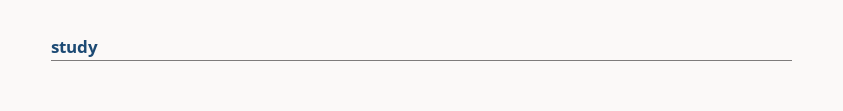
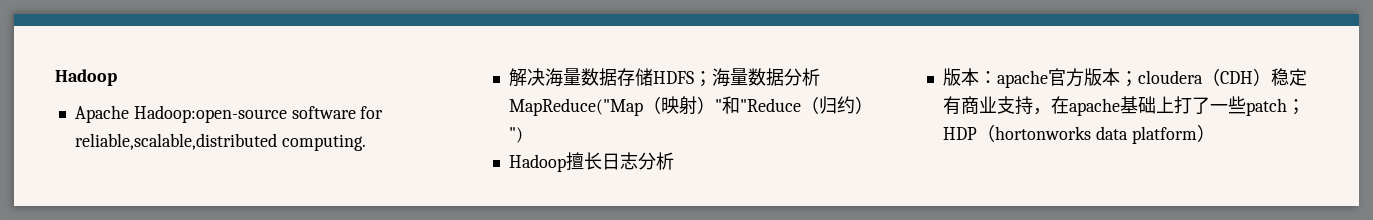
[51,40,98,57] study -> [55,69,117,86] [74,105,384,123] [74,133,366,151] [508,68,820,87] [508,96,873,116] [508,127,523,143] [508,152,674,172] [942,68,1307,88] [942,96,1305,116] [942,124,1215,144] Hadoop // Apache Hadoop:open-source software for reliable,scalable,distributed computing. // 解决海量数据存储HDFS；海量数据分析MapReduce("Map（映射）"和"Reduce（归约）") // Hadoop擅长日志分析 // 版本：apache官方版本；cloudera（CDH）稳定有商业支持，在apache基础上打了一些patch；HDP（hortonworks data platform）

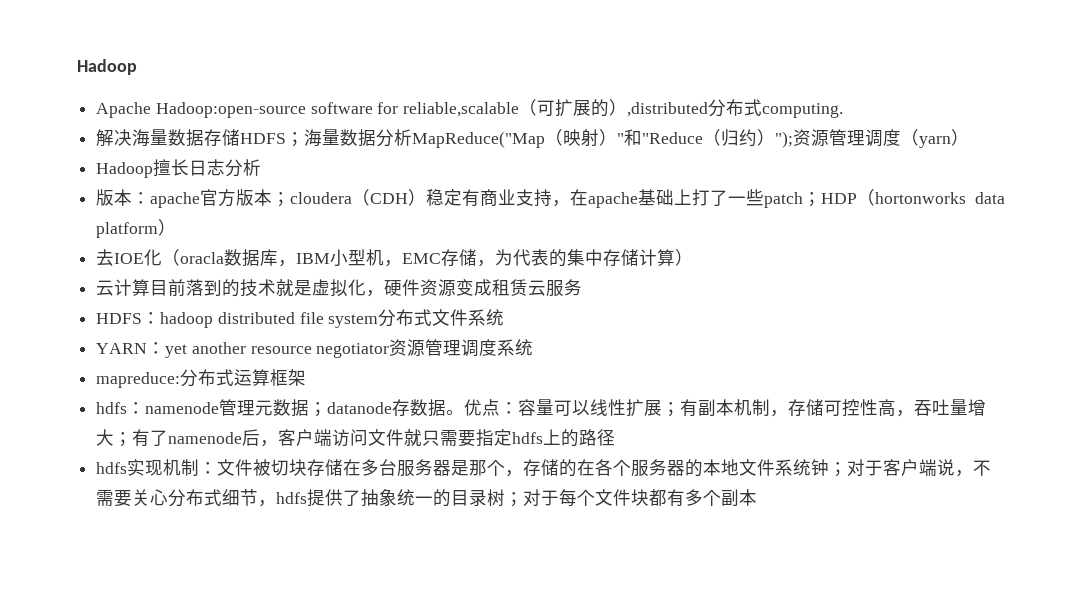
[74,133,277,150] reliable,scalable,distributed -> [403,99,763,117] reliable,scalable（可扩展的）,distributed分布式
[508,127,523,143] ") -> [775,129,970,148] ");资源管理调度（yarn）
(1215, 133) none -> [96,249,694,267] [96,279,583,297] [96,309,505,328] [96,339,534,358] [96,369,307,388] [96,399,987,417] [96,429,616,447] [96,459,992,477] [96,489,758,507] // 去IOE化（oracla数据库，IBM小型机，EMC存储，为代表的集中存储计算） // 云计算目前落到的技术就是虚拟化，硬件资源变成租赁云服务 // HDFS：hadoop distributed file system分布式文件系统 // YARN：yet another resource negotiator资源管理调度系统 // mapreduce:分布式运算框架 // hdfs：namenode管理元数据；datanode存数据。优点：容量可以线性扩展；有副本机制，存储可控性高，吞吐量增大；有了namenode后，客户端访问文件就只需要指定hdfs上的路径 // hdfs实现机制：文件被切块存储在多台服务器是那个，存储的在各个服务器的本地文件系统钟；对于客户端说，不需要关心分布式细节，hdfs提供了抽象统一的目录树；对于每个文件块都有多个副本

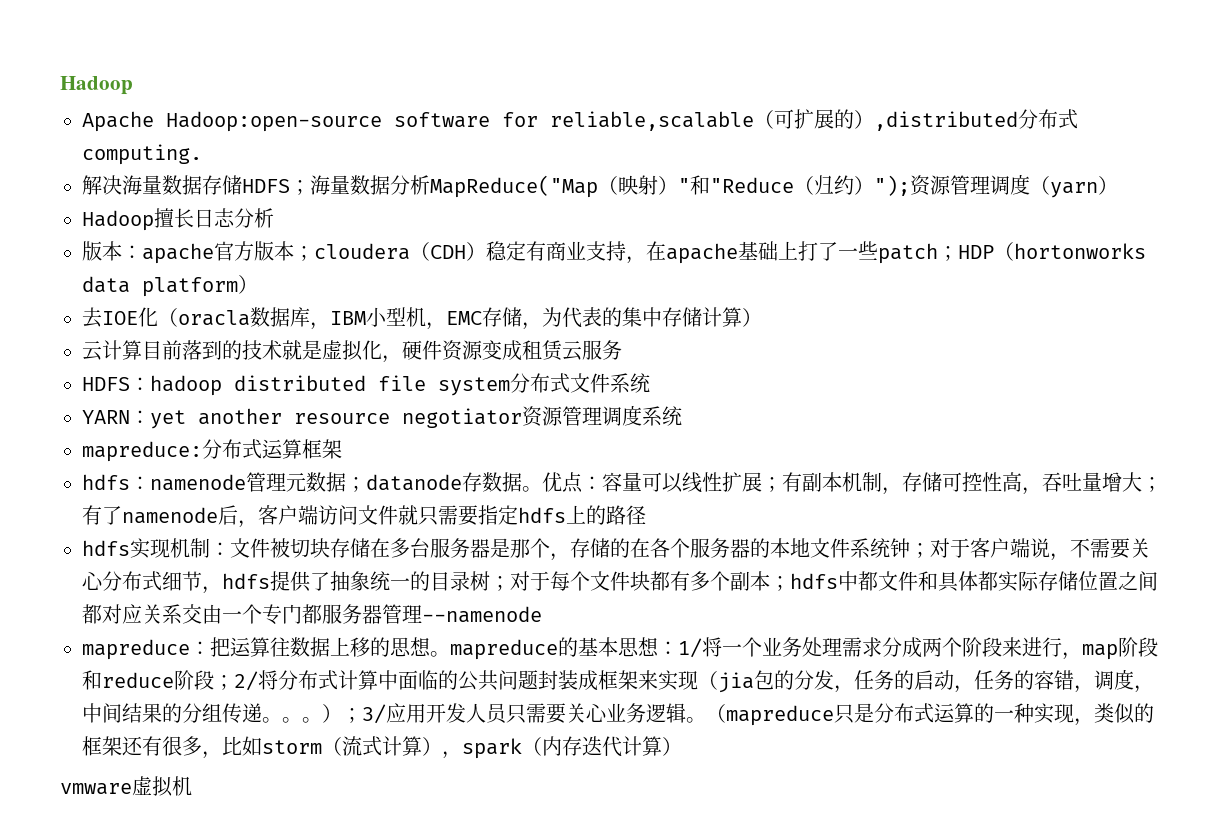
(758, 497) none -> [770,571,1158,592] [82,604,542,625] [82,637,1158,660] [82,669,1154,693] [82,703,1154,726] [82,736,682,759] [60,776,192,797] ；hdfs中都文件和具体都实际存储位置之间都对应关系交由一个专门都服务器管理--namenode // mapreduce：把运算往数据上移的思想。mapreduce的基本思想：1/将一个业务处理需求分成两个阶段来进行，map阶段和reduce阶段；2/将分布式计算中面临的公共问题封装成框架来实现（jia包的分发，任务的启动，任务的容错，调度，中间结果的分组传递。。。）；3/应用开发人员只需要关心业务逻辑。（mapreduce只是分布式运算的一种实现，类似的框架还有很多，比如storm（流式计算），spark（内存迭代计算） // vmware虚拟机

